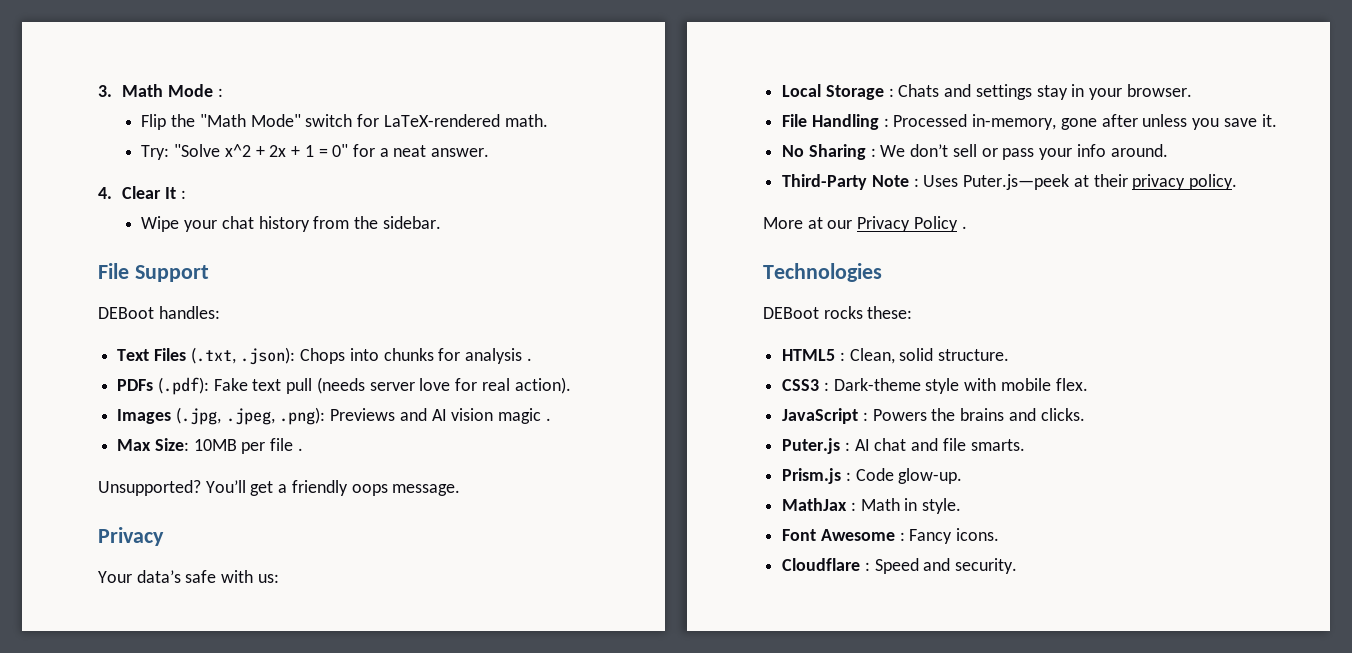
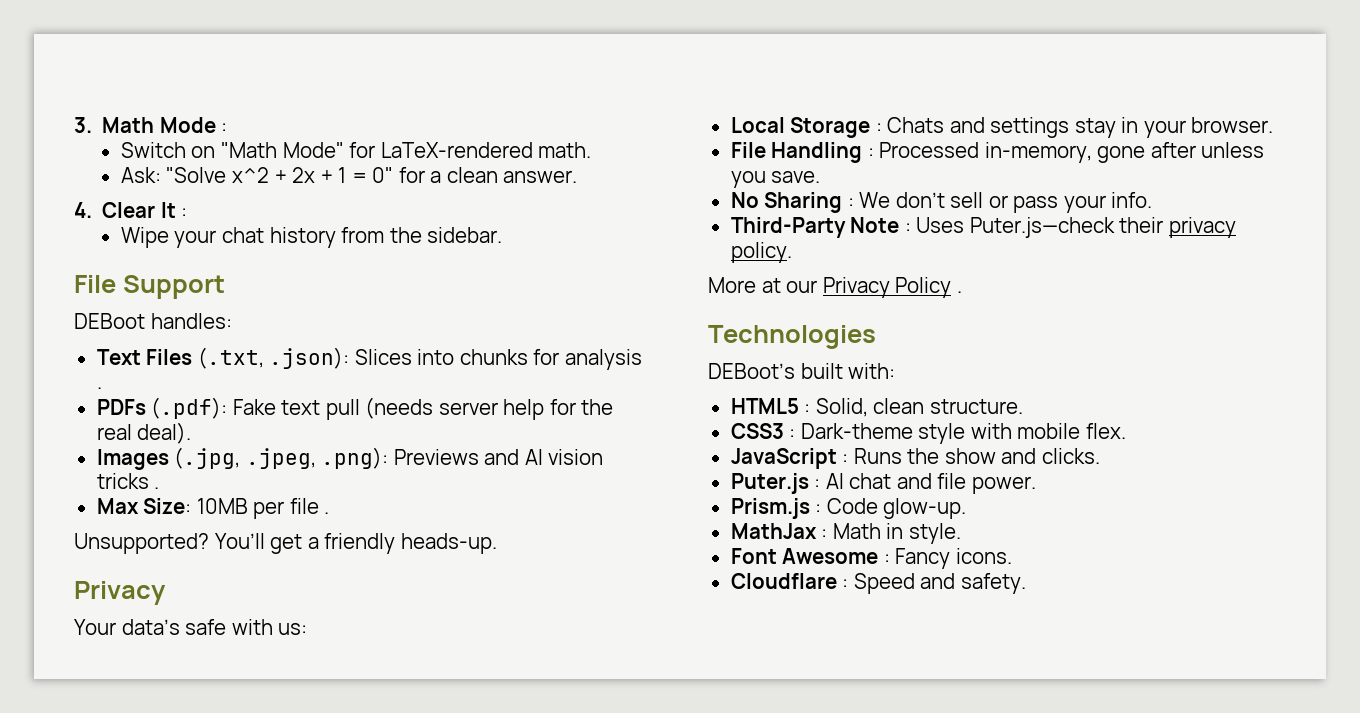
[141,114,196,130] Flip the -> [120,142,216,158] Switch on
[305,114,353,127] switch -> (344, 150) none
[141,145,170,160] Try: -> [120,167,161,183] Ask:
[393,145,427,157] neat -> [446,167,498,183] clean
[300,348,346,364] Chops -> [354,349,412,365] Slices
[419,377,571,394] love for real action). -> [503,399,614,420] [96,422,192,444] help for the real deal).
[498,408,542,424] magic -> [96,473,149,489] tricks
[351,484,461,496] oops message. -> [400,533,497,554] heads-up.
[1223,114,1277,127] save it. -> [771,171,821,183] save.
[1076,144,1168,157] info around. -> [1111,192,1153,208] info.
[963,174,1089,190] Puter.js—peek at -> [969,217,1115,238] Puter.js—check
[763,306,913,319] DEBoot rocks these: -> [708,363,896,379] DEBoot’s built with:
[849,348,934,364] Clean, solid -> [815,398,925,417] Solid, clean
[872,408,1005,421] Powers the brains -> [853,448,996,464] Runs the show
[970,439,1025,451] smarts. -> [971,476,1036,494] power.
[955,558,1018,574] security. -> [960,573,1026,594] safety.

